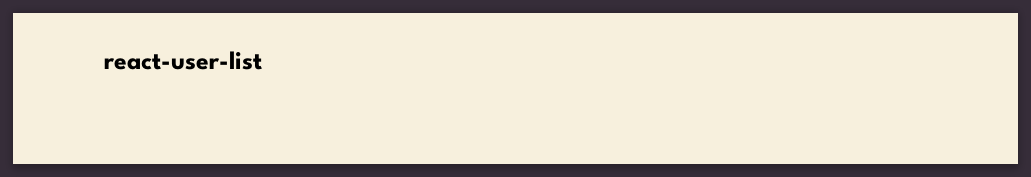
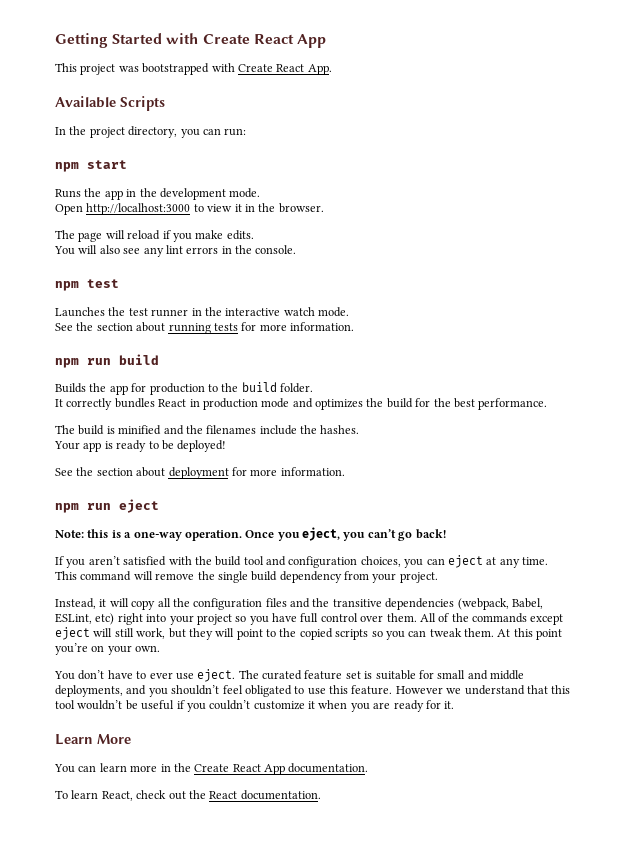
[104,51,262,70] react-user-list -> [55,33,326,48] [55,63,332,75] [55,96,165,111] [55,126,247,138] [55,160,127,172] [55,188,261,200] [55,203,324,215] [55,230,254,242] [54,245,297,257] [55,279,119,291] [55,307,349,317] [55,322,354,334] [55,354,159,368] [55,382,313,395] [55,398,548,410] [55,425,360,435] [54,440,227,452] [55,467,345,479] [55,499,159,513] [55,527,446,541] [55,555,548,568] [55,571,438,583] [55,598,543,610] [55,613,564,625] [55,627,563,640] [55,643,161,655] [54,669,524,682] [55,685,571,697] [55,700,455,712] [55,734,131,745] [54,763,369,775] [55,790,321,801] Getting Started with Create React App // This project was bootstrapped with Create React App. // Available Scripts // In the project directory, you can run: // npm start // Runs the app in the development mode. // Open http://localhost:3000 to view it in the browser. // The page will reload if you make edits. // You will also see any lint errors in the console. // npm test // Launches the test runner in the interactive watch mode. // See the section about running tests for more information. // npm run build // Builds the app for production to the build folder. // It correctly bundles React in production mode and optimizes the build for the best performance. // The build is minified and the filenames include the hashes. // Your app is ready to be deployed! // See the section about deployment for more information. // npm run eject // Note: this is a one-way operation. Once you eject, you can’t go back! // If you aren’t satisfied with the build tool and configuration choices, you can eject at any time. This command will remove the single build dependency from your project. // Instead, it will copy all the configuration files and the transitive dependencies (webpack, Babel, ESLint, etc) right into your project so you have full control over them. All of the commands except eject will still work, but they will point to the copied scripts so you can tweak them. At this point you’re on your own. // You don’t have to ever use eject. The curated feature set is suitable for small and middle deployments, and you shouldn’t feel obligated to use this feature. However we understand that this tool wouldn’t be useful if you couldn’t customize it when you are ready for it. // Learn More // You can learn more in the Create React App documentation. // To learn React, check out the React documentation.

